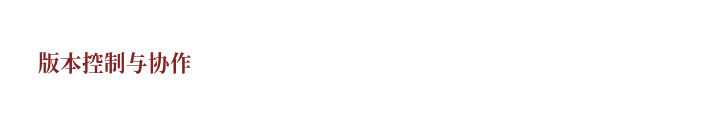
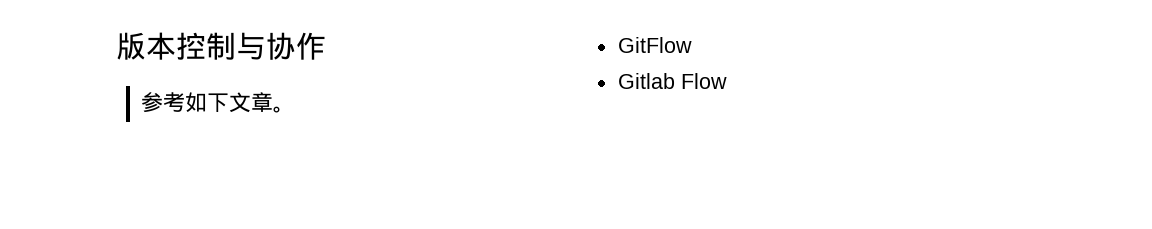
(192, 63) none -> [141,92,296,113] [617,37,692,53] [617,73,727,89] // 参考如下文章。 // GitFlow // Gitlab Flow

